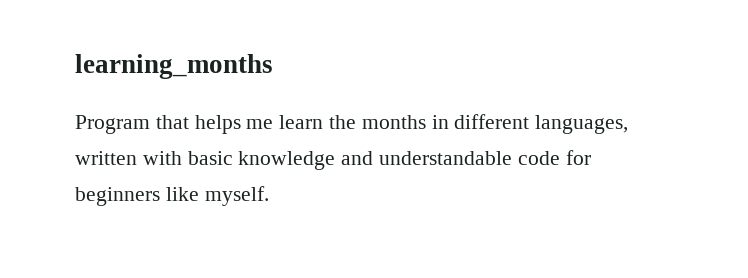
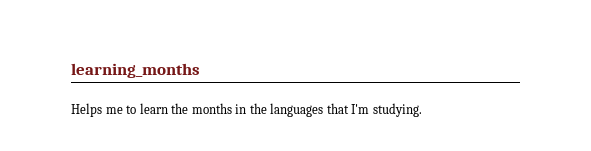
[75,114,629,134] [75,150,591,170] [75,186,269,206] Program that helps me learn the months in different languages, written with basic knowledge and understandable code for beginners like myself. -> [71,103,422,117] Helps me to learn the months in the languages that I'm studying.

